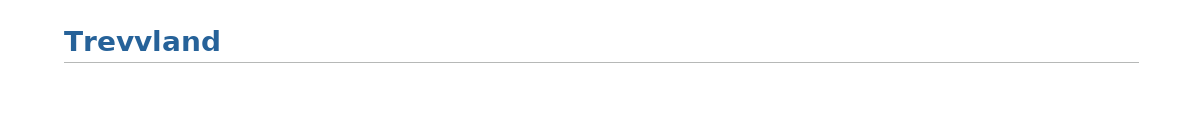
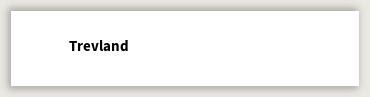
[64,30,221,51] Trevvland -> [69,40,129,52] Trevland

